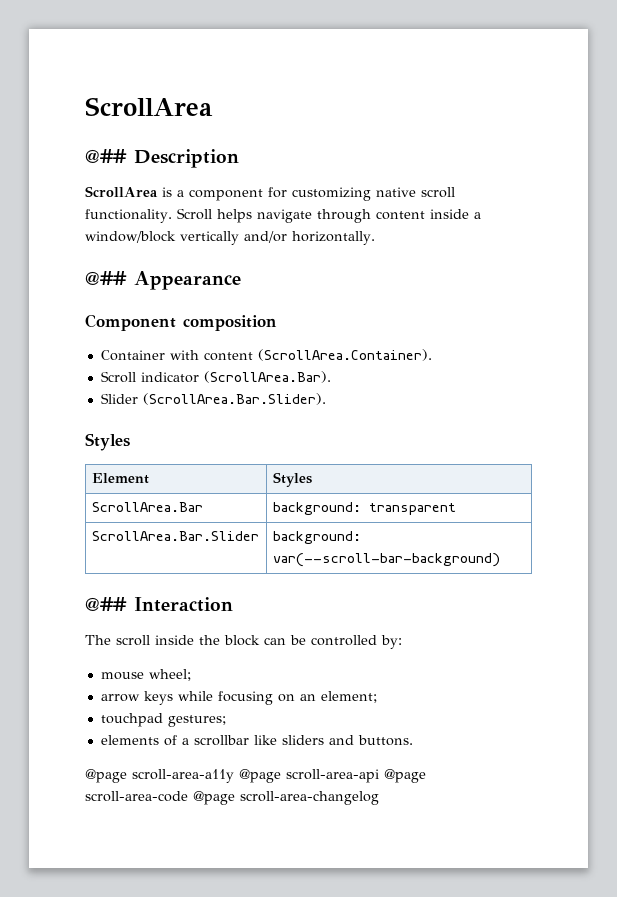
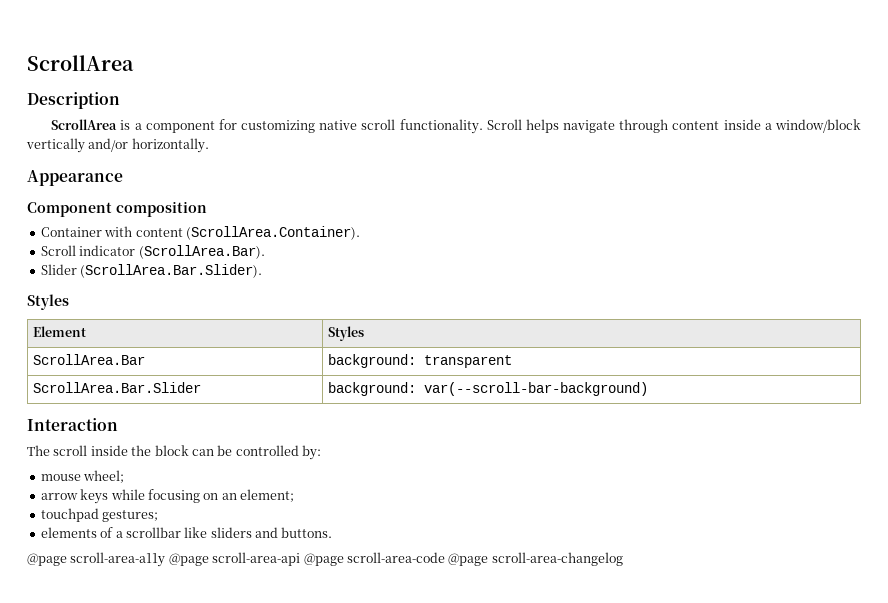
[85,149,127,163] @## -> (134, 63) none
[85,271,127,285] @## -> (209, 145) none
[85,597,127,611] @## -> (649, 389) none

